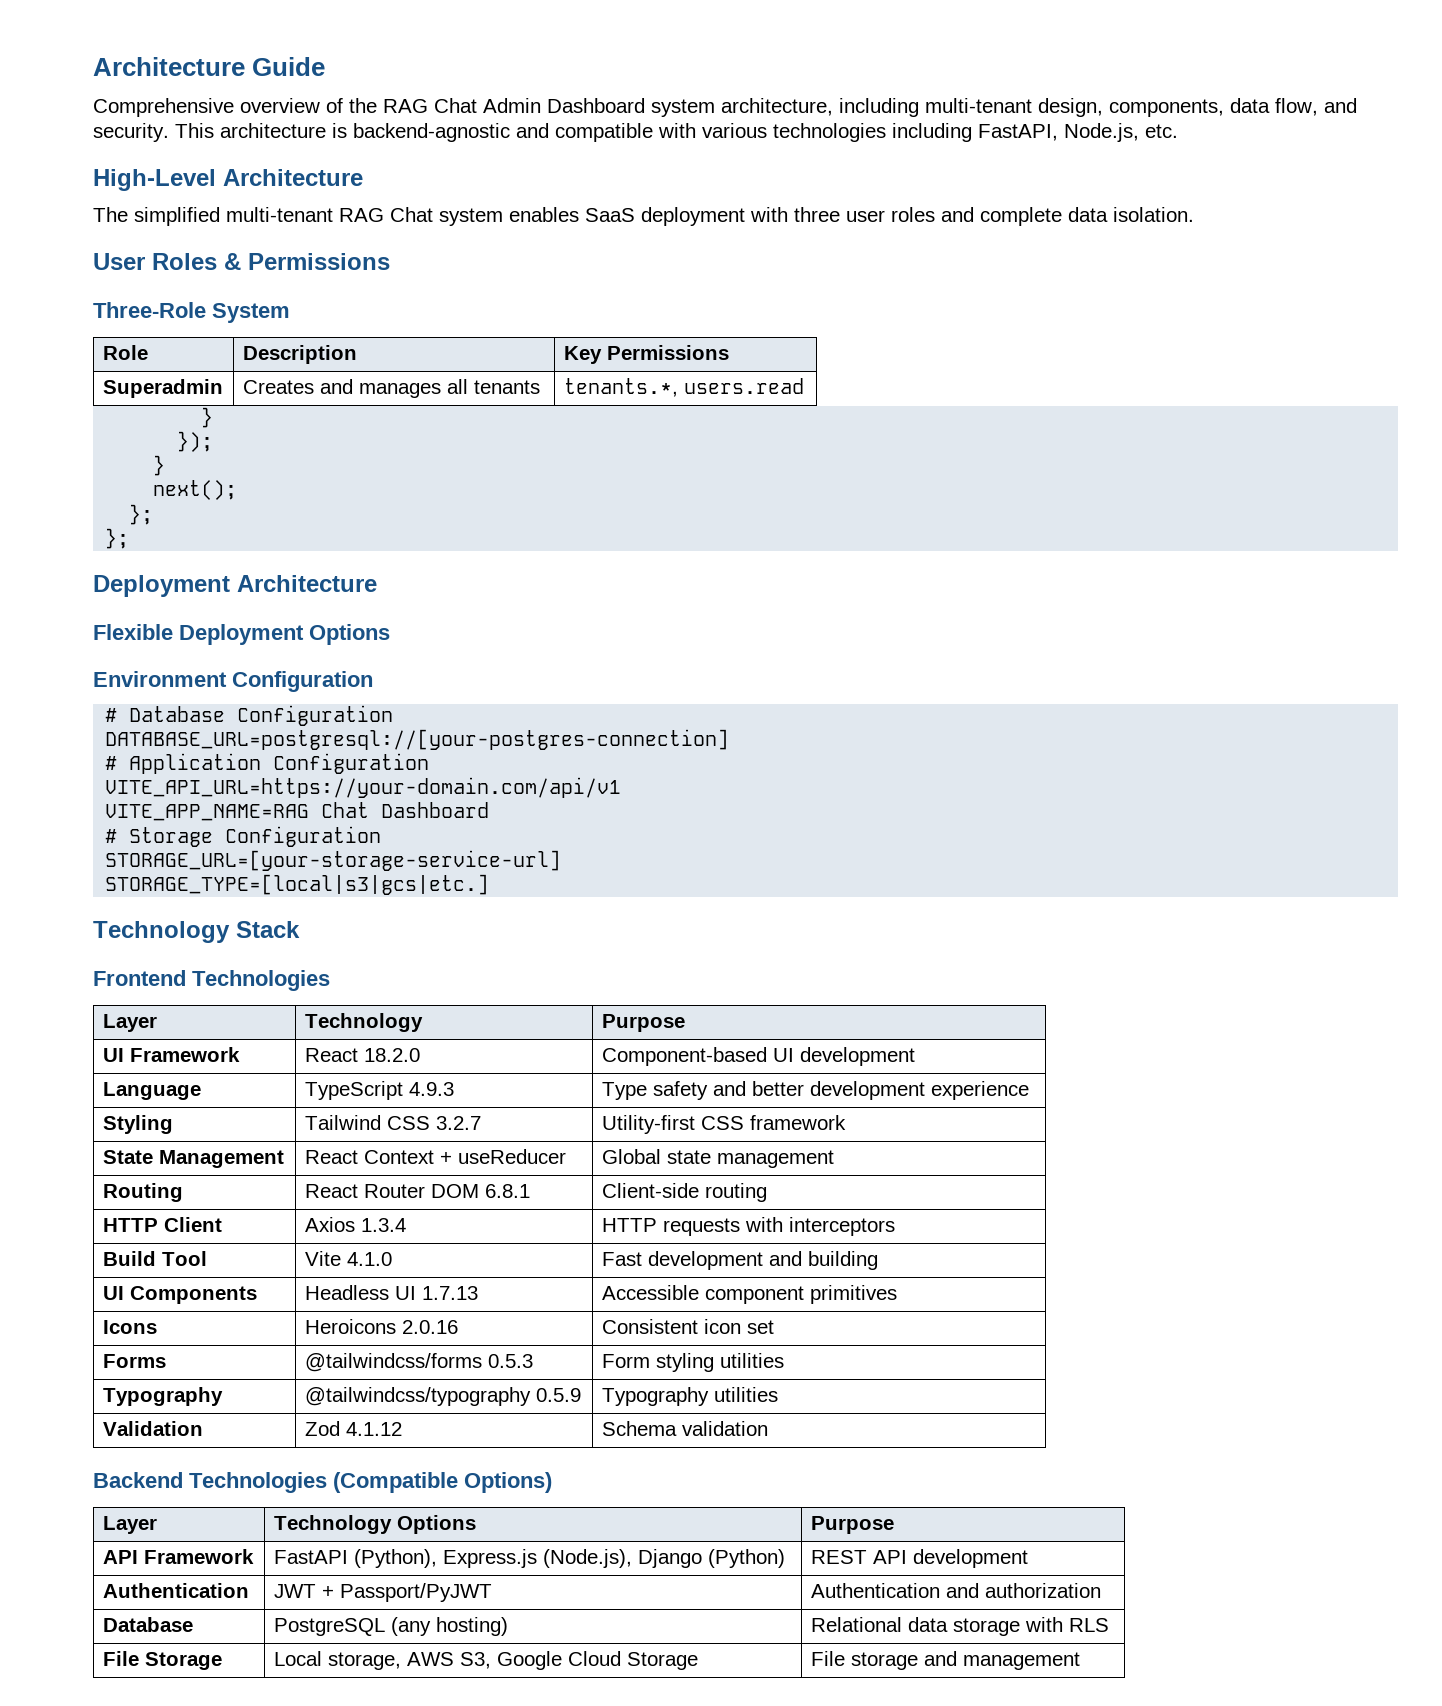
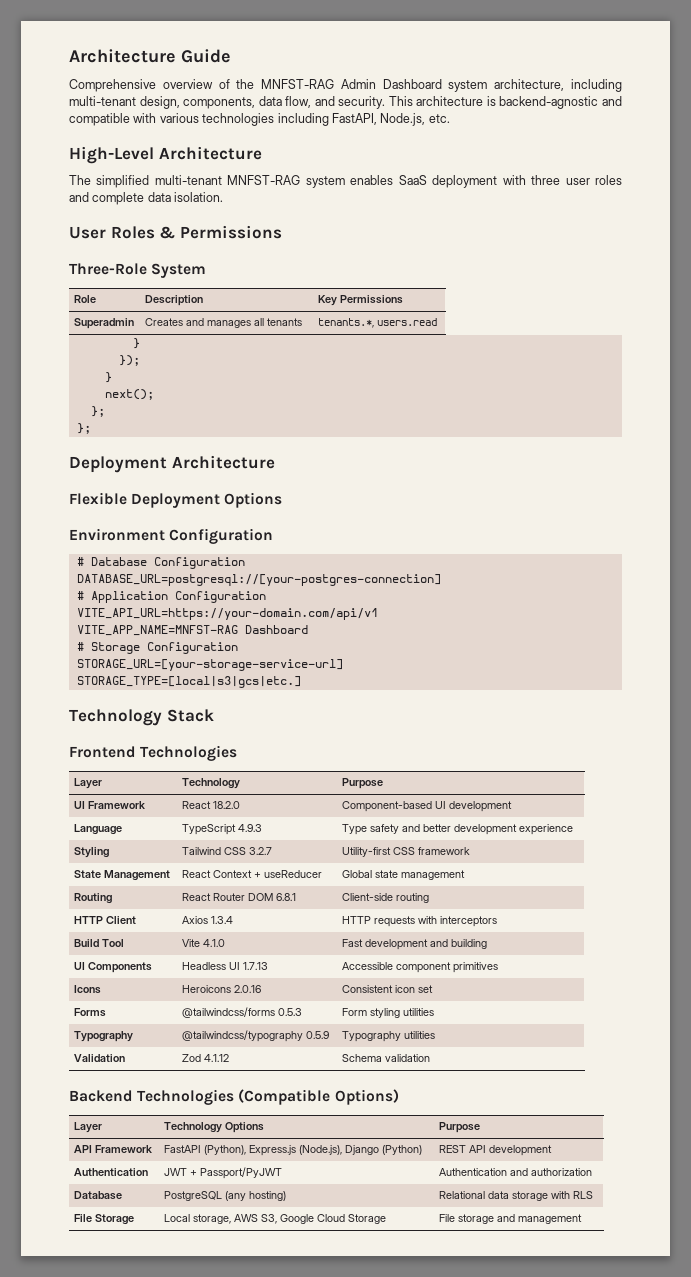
[383,98,477,113] RAG Chat -> [261,79,335,89] MNFST-RAG
[339,207,433,222] RAG Chat -> [227,175,301,185] MNFST-RAG
[105,802,370,821] VITE_APP_NAME=RAG Chat -> [76,625,238,636] VITE_APP_NAME=MNFST-RAG

